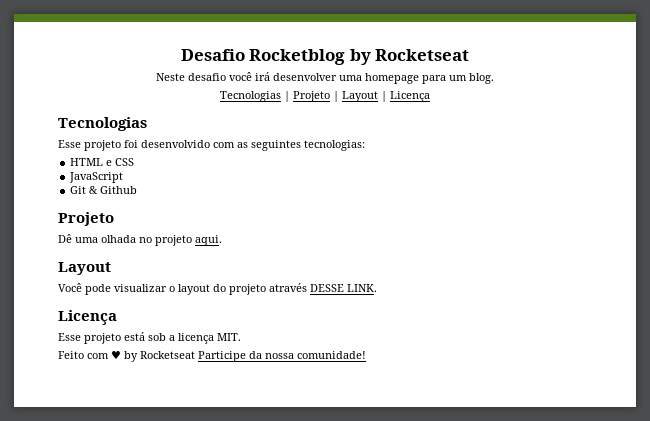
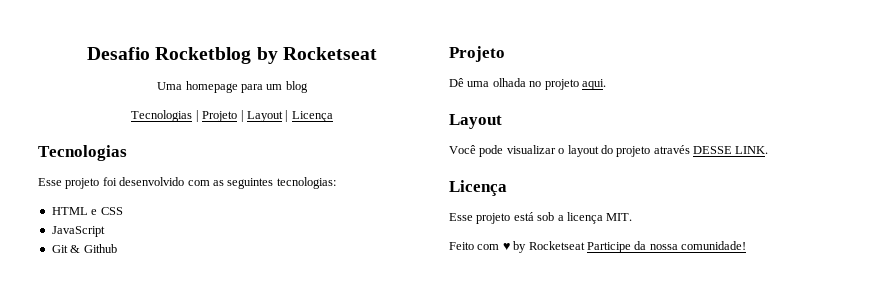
[156,72,362,81] Neste desafio você irá desenvolver uma -> [157,82,183,90] Uma
[469,73,494,84] blog. -> [285,81,308,93] blog

